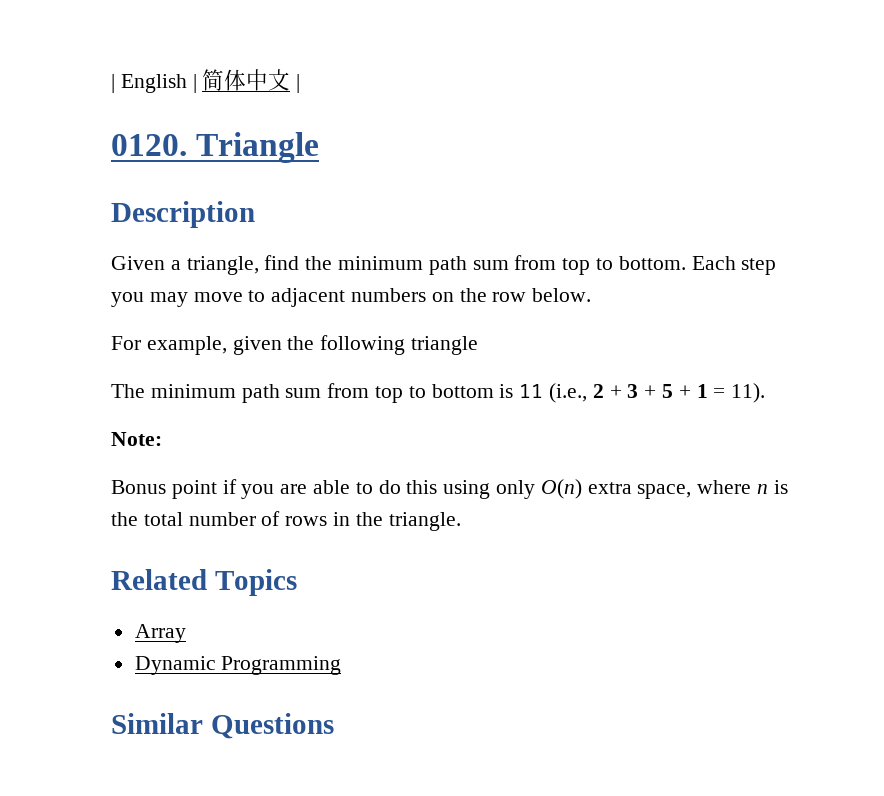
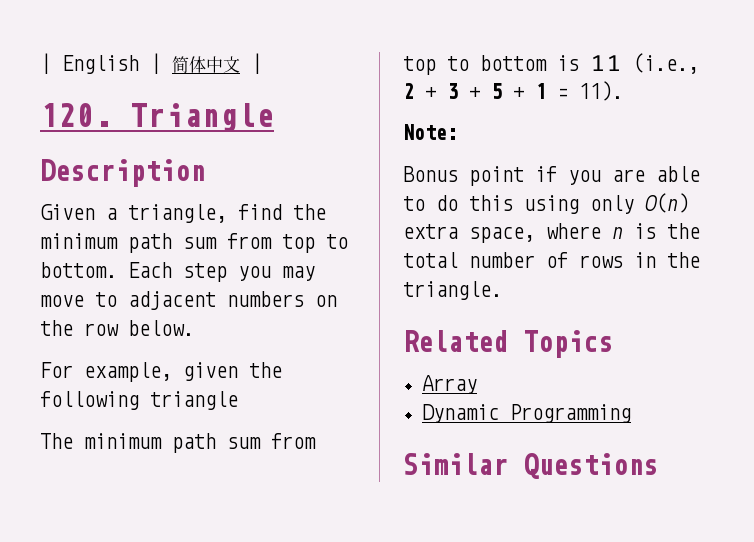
[111,134,187,156] 0120. -> [40,103,112,127] 120.

